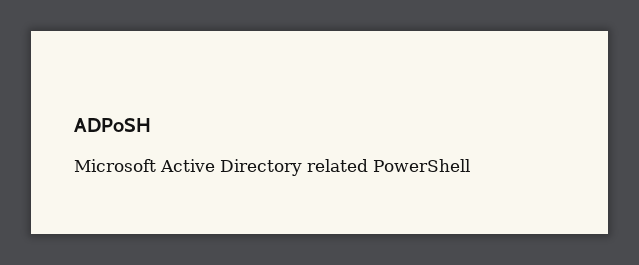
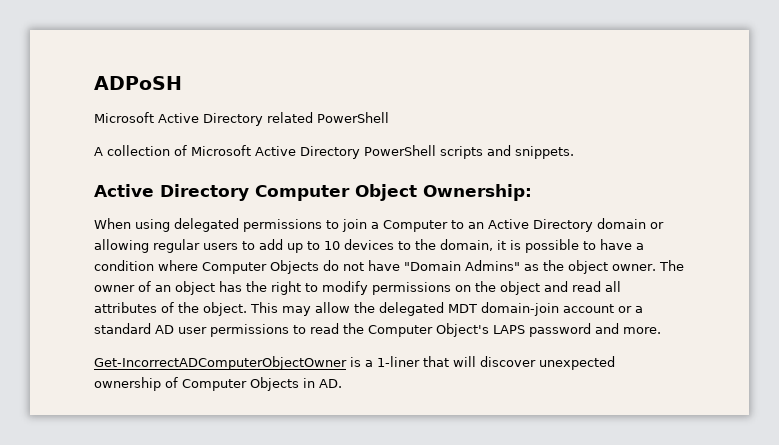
(470, 165) none -> [94,145,574,159] [94,184,532,201] [94,218,664,232] [94,239,644,253] [94,260,684,274] [94,281,621,295] [94,302,643,316] [94,323,661,337] [94,356,615,370] [94,377,342,391] // A collection of Microsoft Active Directory PowerShell scripts and snippets. // Active Directory Computer Object Ownership: // When using delegated permissions to join a Computer to an Active Directory domain or allowing regular users to add up to 10 devices to the domain, it is possible to have a condition where Computer Objects do not have "Domain Admins" as the object owner. The owner of an object has the right to modify permissions on the object and read all attributes of the object. This may allow the delegated MDT domain-join account or a standard AD user permissions to read the Computer Object's LAPS password and more. // Get-IncorrectADComputerObjectOwner is a 1-liner that will discover unexpected ownership of Computer Objects in AD.

